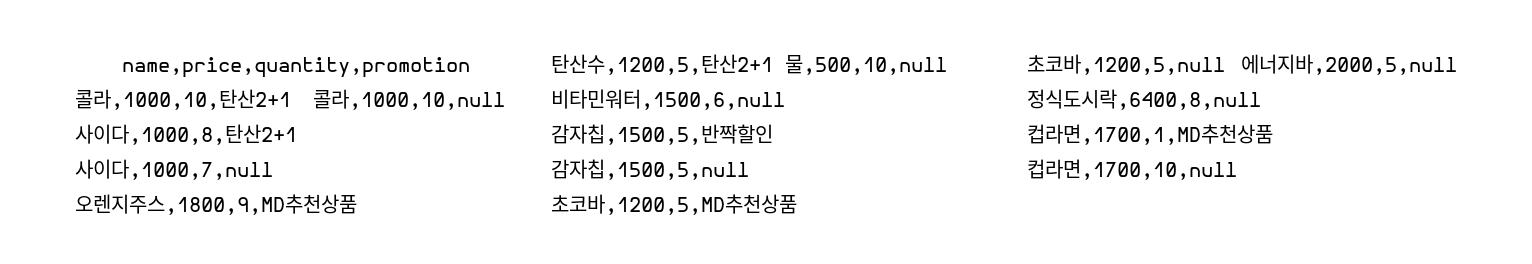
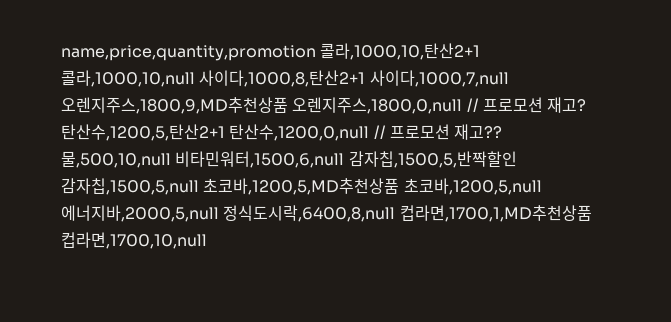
[551,54,773,75] 탄산수,1200,5,탄산2+1 -> [292,97,587,114] [61,124,503,141] 오렌지주스,1800,0,null // 프로모션 재고? 탄산수,1200,5,탄산2+1 탄산수,1200,0,null // 프로모션 재고??

